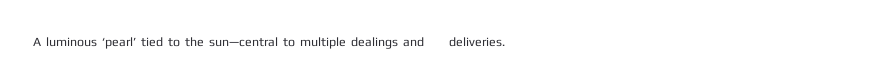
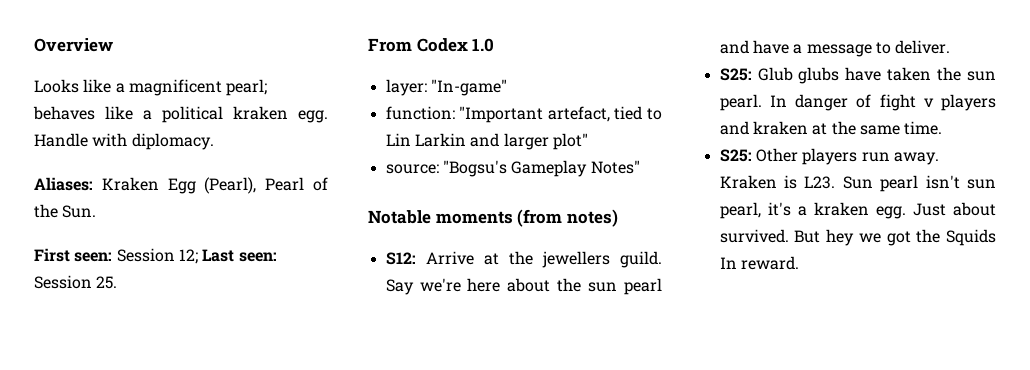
[33,37,505,49] A luminous ‘pearl’ tied to the sun—central to multiple dealings and deliveries. -> [34,38,113,52] [34,79,268,96] [33,106,328,123] [34,133,214,150] [34,177,328,194] [34,204,97,218] [34,248,277,264] [34,275,118,289] [368,38,495,52] [385,79,507,96] [385,106,662,123] [385,133,588,150] [385,160,640,177] [368,209,618,227] [385,251,662,268] [385,278,662,295] [719,40,951,57] [719,67,996,84] [719,94,996,111] [719,121,943,135] [719,148,939,165] [719,175,996,192] [719,202,996,219] [719,229,996,246] [719,256,799,270] Overview // Looks like a magnificent pearl; behaves like a political kraken egg. Handle with diplomacy. // Aliases: Kraken Egg (Pearl), Pearl of the Sun. // First seen: Session 12; Last seen: Session 25. // From Codex 1.0 // layer: "In-game" // function: "Important artefact, tied to Lin Larkin and larger plot" // source: "Bogsu's Gameplay Notes" // Notable moments (from notes) // S12: Arrive at the jewellers guild. Say we're here about the sun pearl and have a message to deliver. // S25: Glub glubs have taken the sun pearl. In danger of fight v players and kraken at the same time. // S25: Other players run away. Kraken is L23. Sun pearl isn't sun pearl, it's a kraken egg. Just about survived. But hey we got the Squids In reward.

